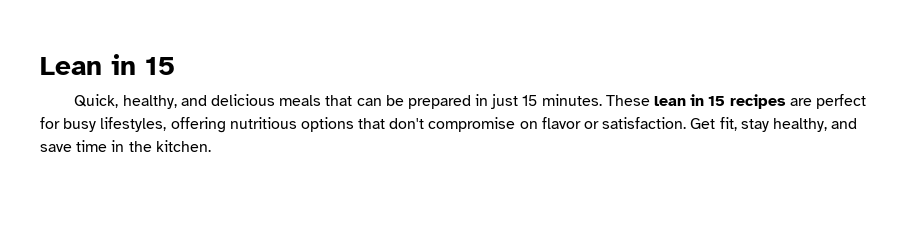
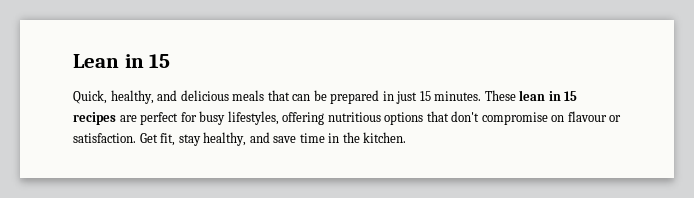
[541,117,581,129] flavor -> [567,111,607,122] flavour

